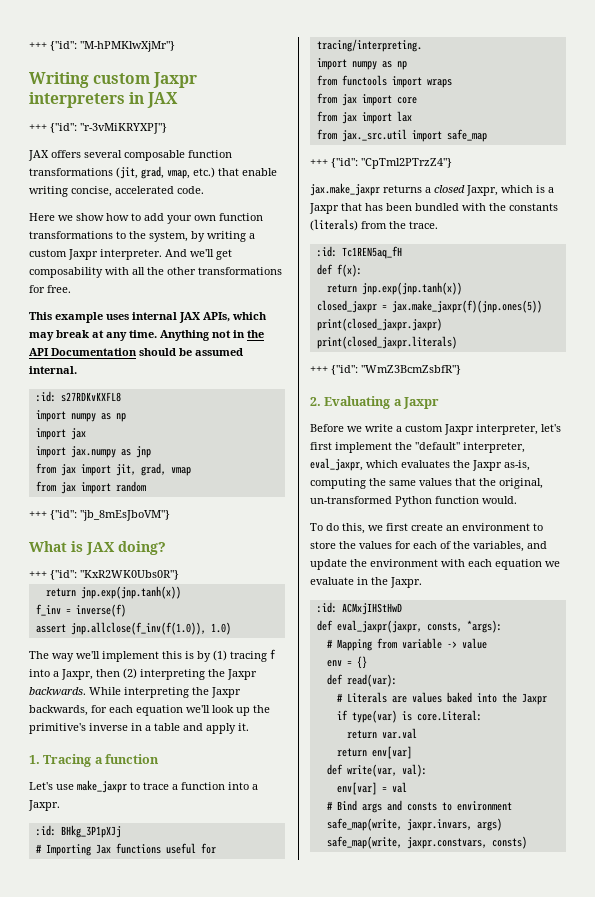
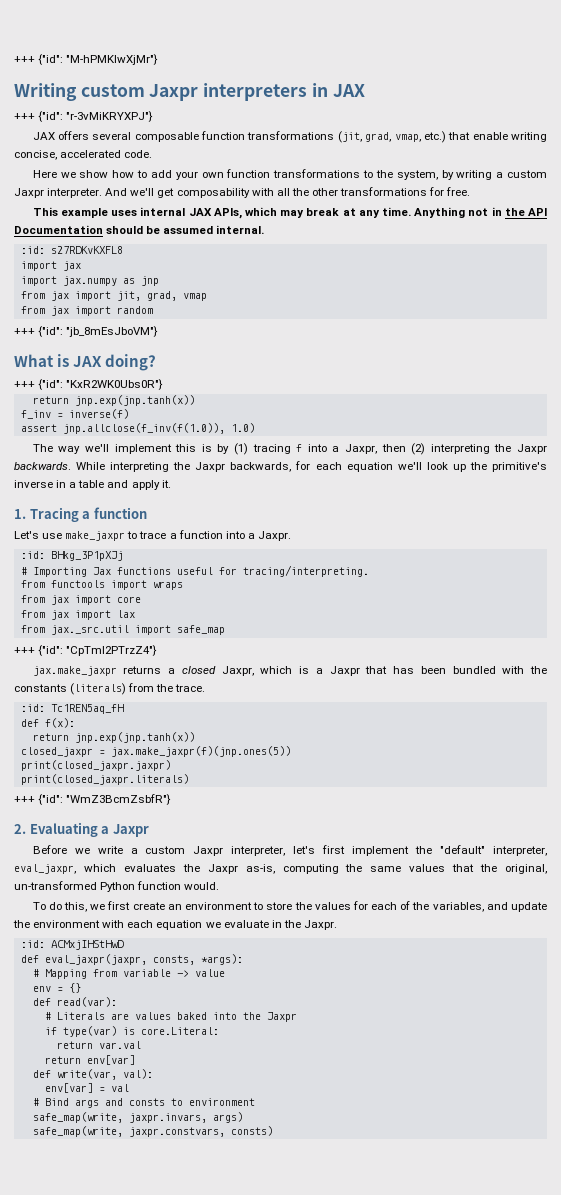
[35,410,126,422] // import numpy as np -> (123, 250) none
[316,58,407,70] // import numpy as np -> (369, 571) none

